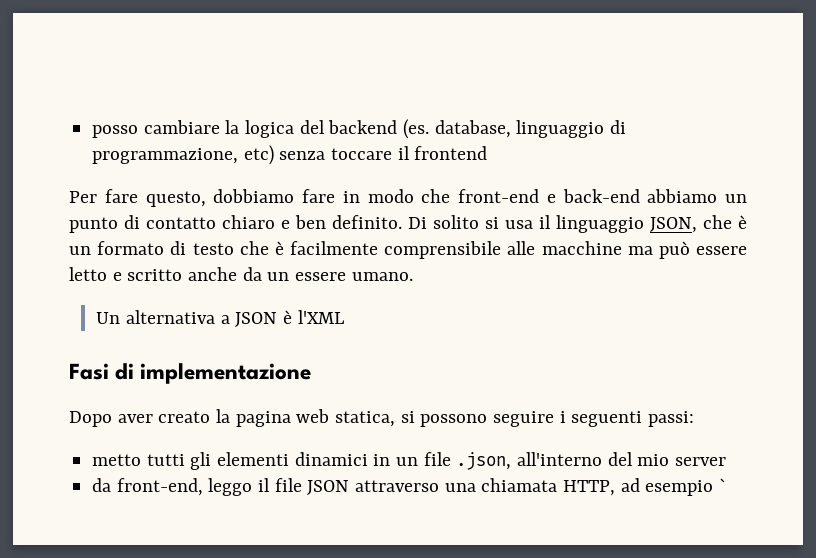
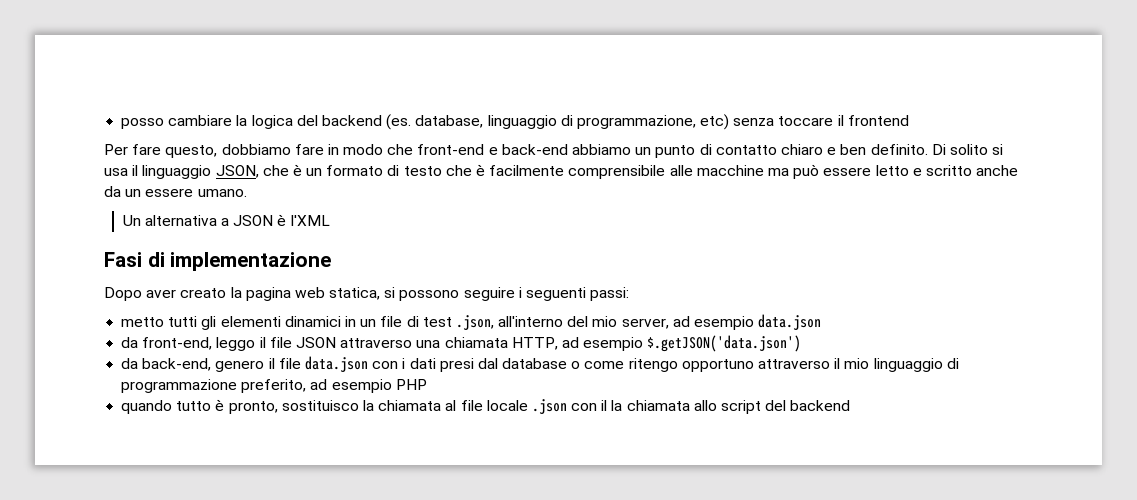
(451, 459) none -> [406,316,452,327] di test
[675,457,727,466] server -> [621,314,822,330] server, ad esempio data.json
[719,478,728,492] ` -> [647,335,802,352] [121,356,959,372] [121,379,427,393] [121,399,851,414] $.getJSON('data.json') // da back-end, genero il file data.json con i dati presi dal database o come ritengo opportuno attraverso il mio linguaggio di programmazione preferito, ad esempio PHP // quando tutto è pronto, sostituisco la chiamata al file locale .json con il la chiamata allo script del backend

